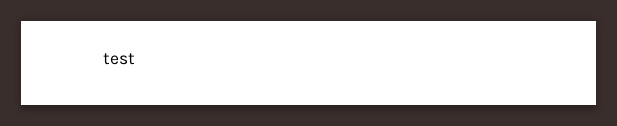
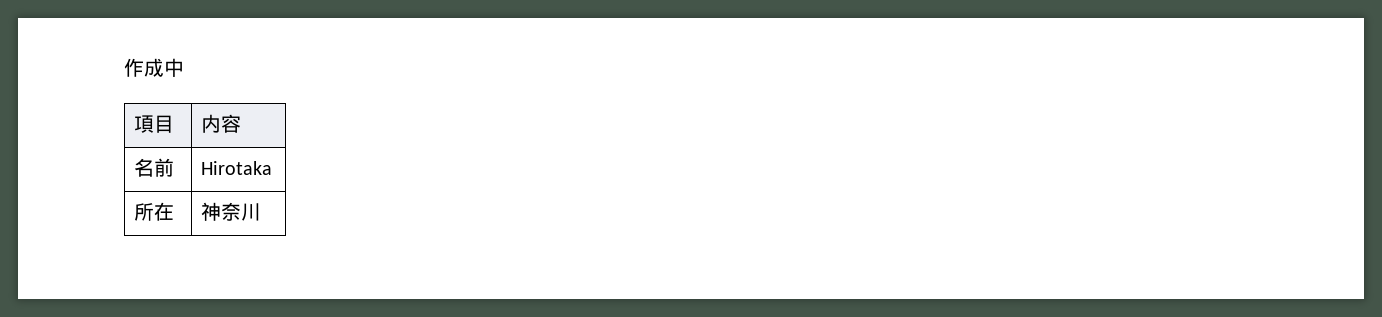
[103,53,135,65] test -> [124,58,184,77] [133,115,174,133] [200,114,241,133] [133,158,174,177] [200,161,272,175] [133,202,174,221] [200,202,261,221] 作成中 // 項目 | 内容 // 名前 | Hirotaka // 所在 | 神奈川

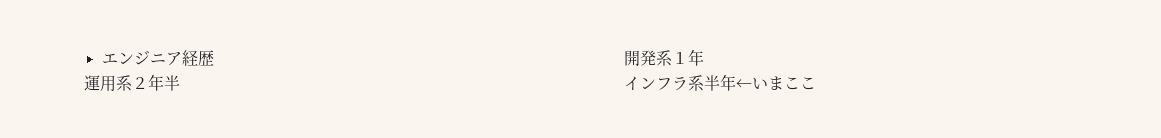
[124,58,184,77] [133,115,174,133] [200,114,241,133] [133,158,174,177] [200,161,272,175] [133,202,174,221] [200,202,261,221] 作成中 // 項目 | 内容 // 名前 | Hirotaka // 所在 | 神奈川 -> [101,50,214,66] [84,74,180,92] [624,49,704,66] [624,74,816,91] エンジニア経歴 // 運用系２年半 // 開発系１年 // インフラ系半年←いまここ

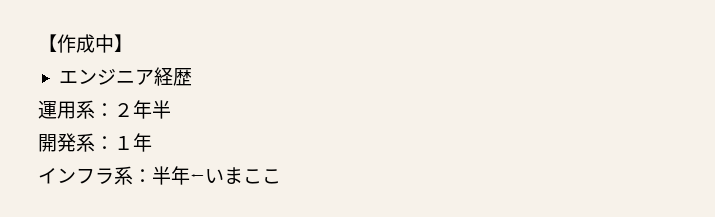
(101, 58) none -> [38,34,133,53] 【作成中】 //
(132, 83) none -> [95,103,114,117] ：
(672, 58) none -> [95,136,114,150] ：
(704, 83) none -> [133,169,152,183] ：

